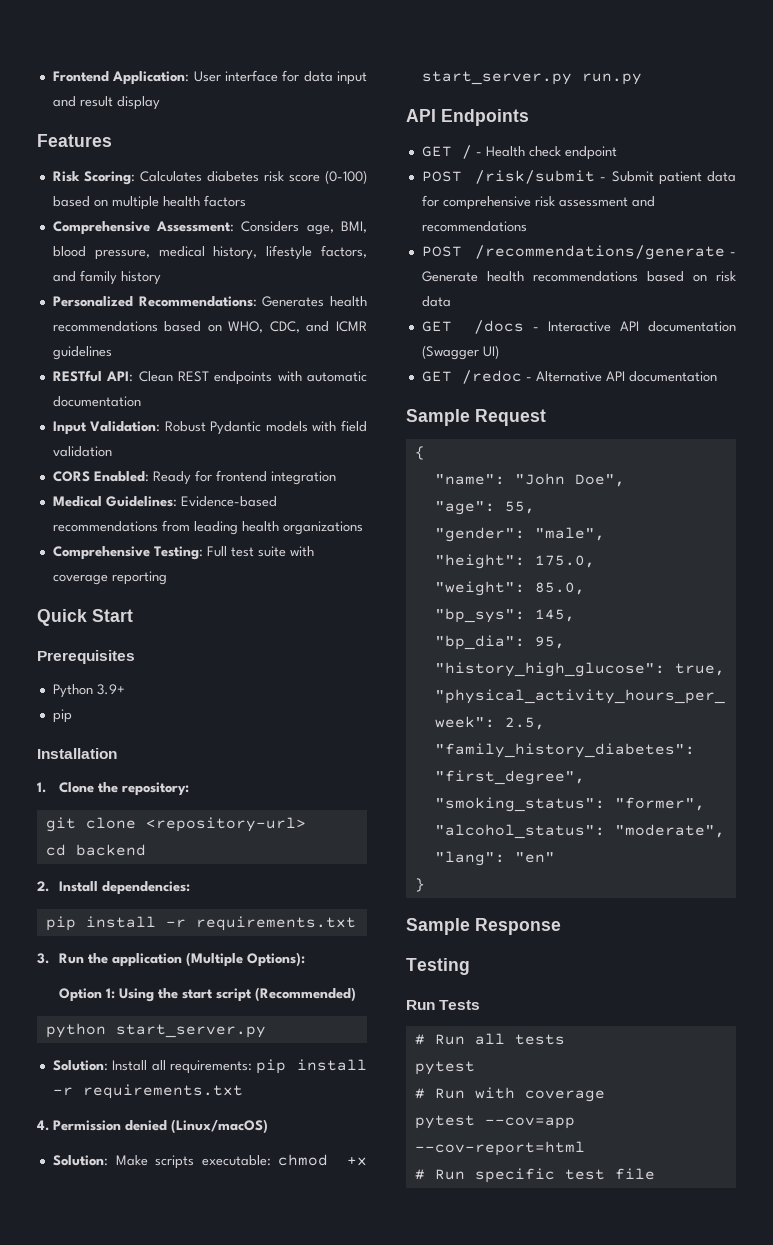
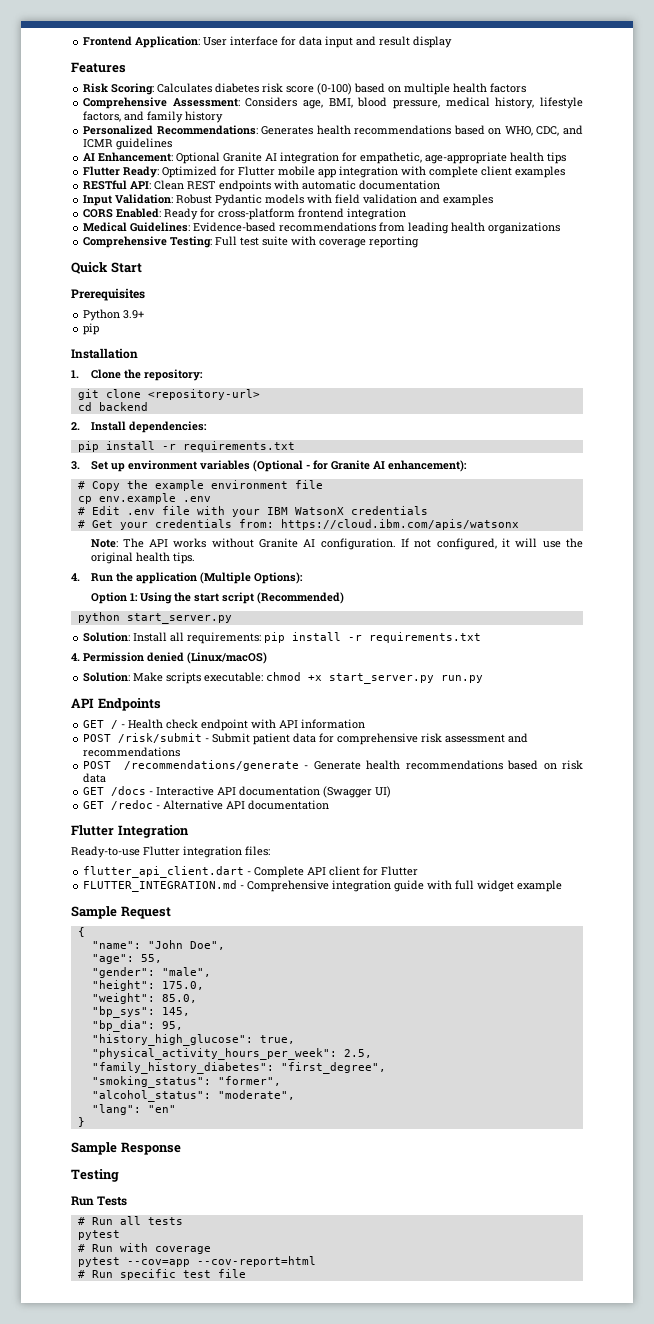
(112, 353) none -> [83,152,567,164] [83,166,566,178] // AI Enhancement: Optional Granite AI integration for empathetic, age-appropriate health tips // Flutter Ready: Optimized for Flutter mobile app integration with complete client examples
(112, 451) none -> [420,194,494,206] and examples
(212, 476) none -> [218,208,296,220] cross-platform
(49, 958) none -> [90,460,467,472] [77,480,323,491] [77,493,211,504] [77,506,428,517] [77,519,519,530] [90,538,584,550] [90,552,195,564] [71,573,80,581] Set up environment variables (Optional - for Granite AI enhancement): // # Copy the example environment file // cp env.example .env // # Edit .env file with your IBM WatsonX credentials // # Get your credentials from: https://cloud.ibm.com/apis/watsonx // Note: The API works without Granite AI configuration. If not configured, it will use the original health tips. // 4.
(617, 153) none -> [251,719,366,729] with API information
(717, 376) none -> [71,825,189,838] [71,846,270,858] [83,866,419,878] [83,880,563,892] // Flutter Integration // Ready-to-use Flutter integration files: // flutter_api_client.dart - Complete API client for Flutter // FLUTTER_INTEGRATION.md - Comprehensive integration guide with full widget example

